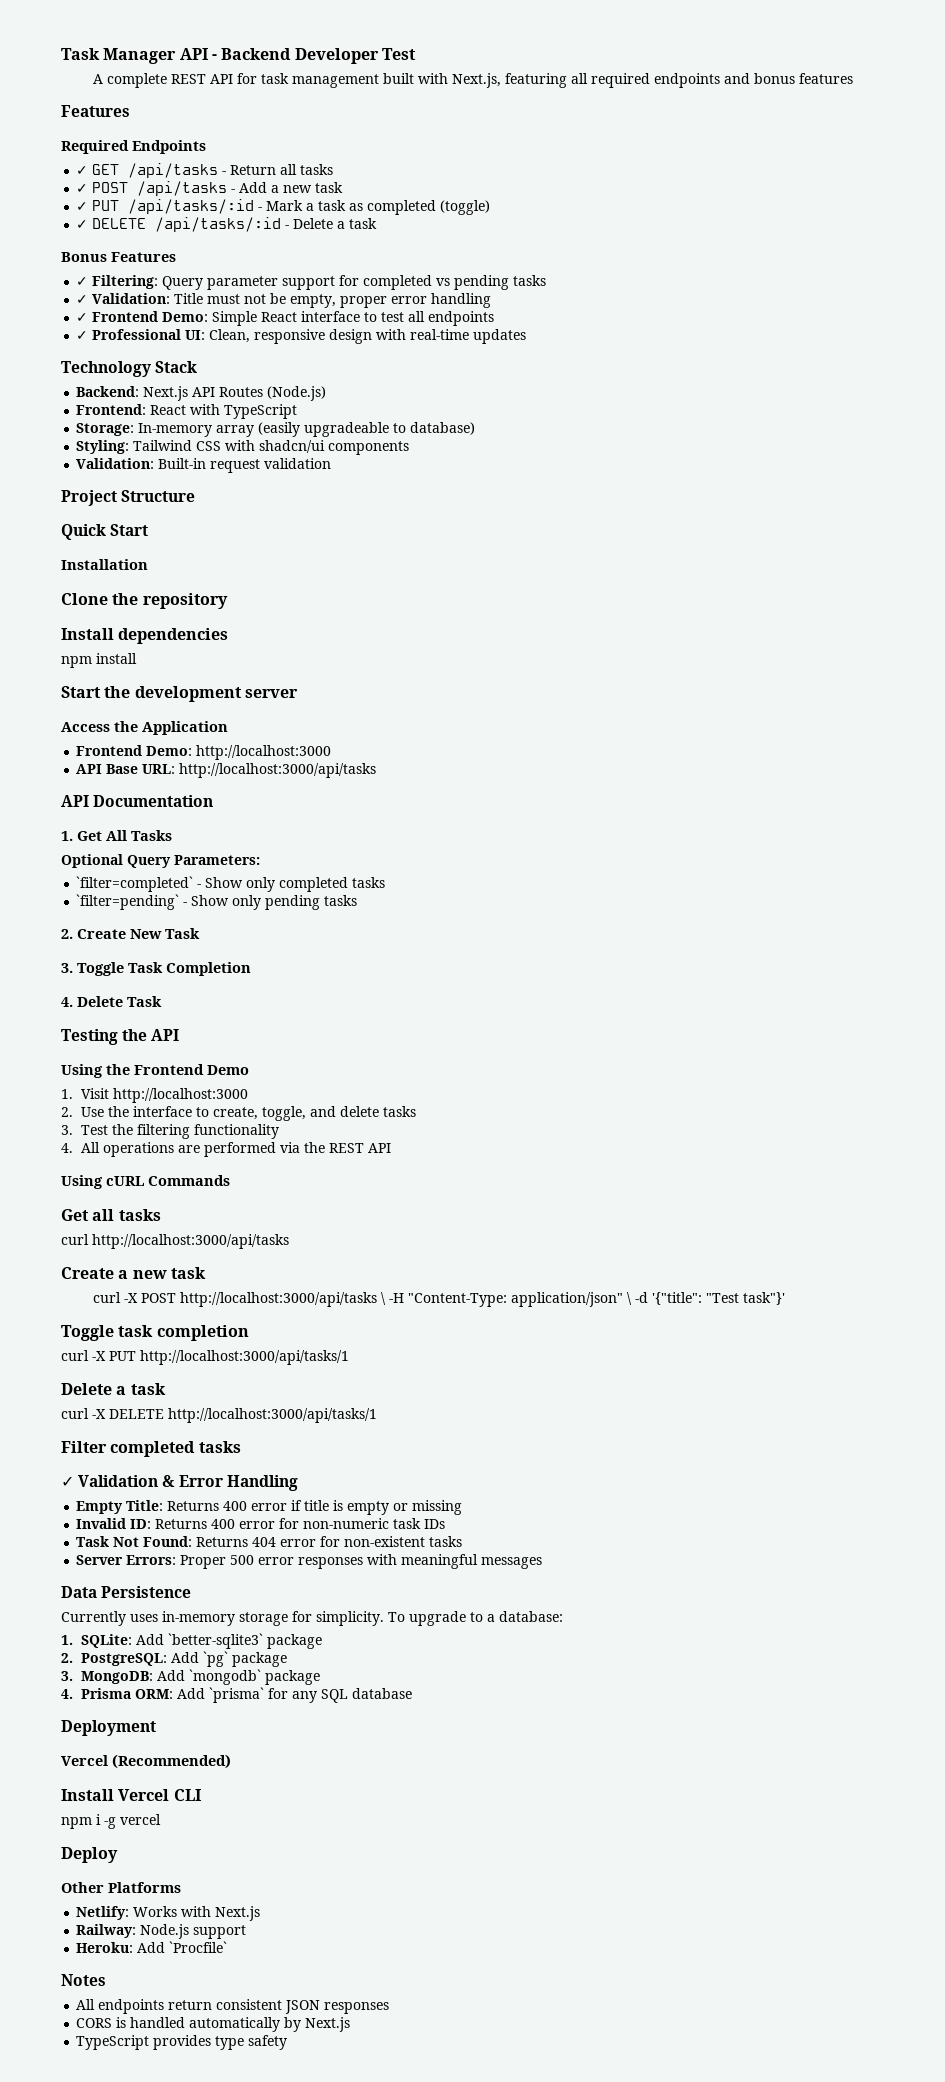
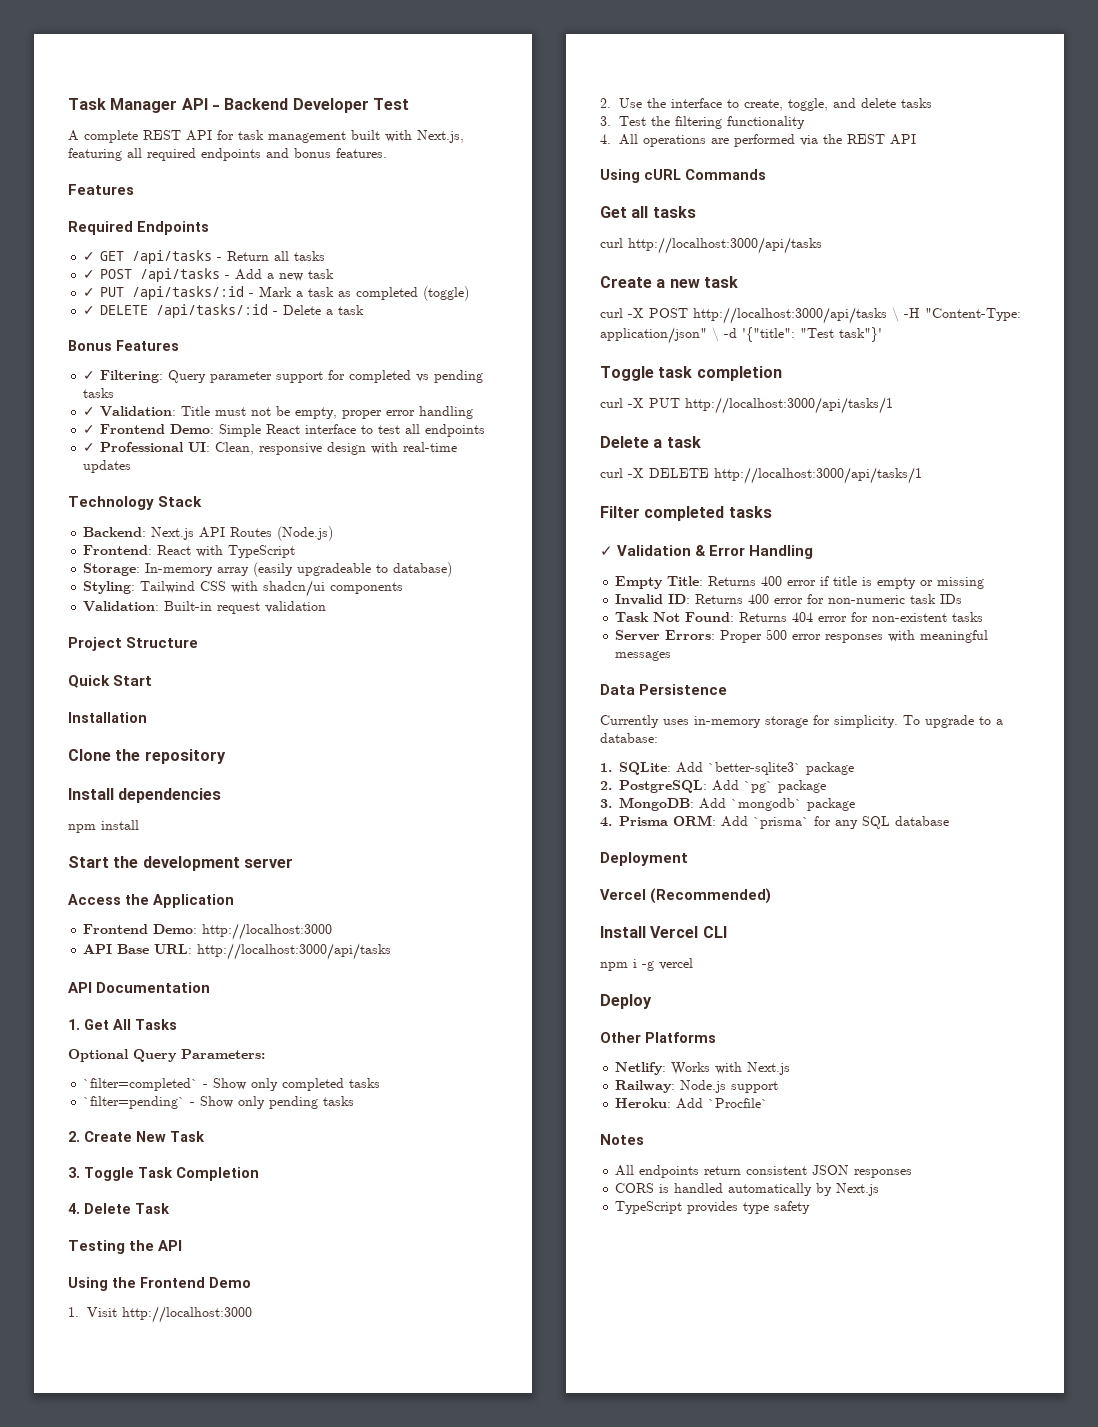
[799,73,854,84] features -> [336,148,387,158] features.

